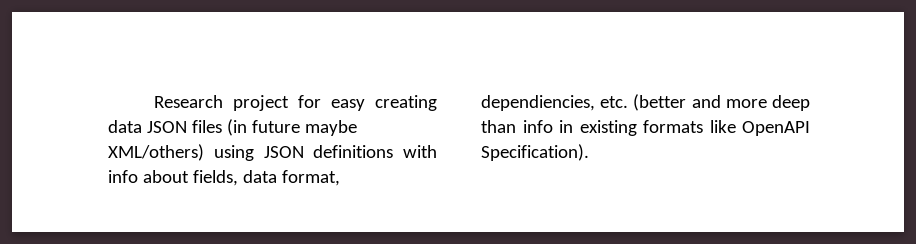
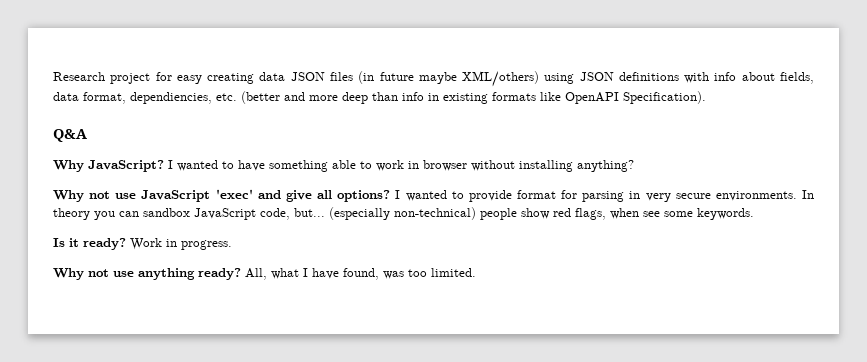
(589, 152) none -> [53,129,87,142] [53,160,634,172] [53,189,814,202] [53,207,754,220] [53,238,232,250] [53,268,476,280] // Q&A // Why JavaScript? I wanted to have something able to work in browser without installing anything? // Why not use JavaScript 'exec' and give all options? I wanted to provide format for parsing in very secure environments. In theory you can sandbox JavaScript code, but... (especially non-technical) people show red flags, when see some keywords. // Is it ready? Work in progress. // Why not use anything ready? All, what I have found, was too limited.

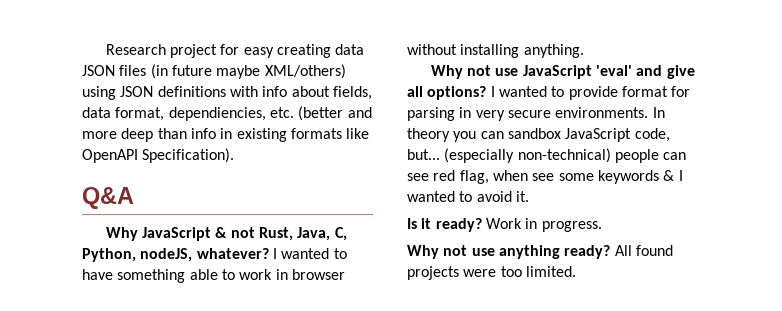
[88,160,164,172] JavaScript? -> [142,227,347,241] [82,248,269,262] JavaScript & not Rust, Java, C, Python, nodeJS, whatever?
[577,160,634,172] anything? -> [523,44,584,58] anything.
[215,189,253,199] 'exec' -> [595,65,632,76] 'eval'
[521,208,754,220] show red flags, when see some keywords. -> [663,152,687,160] [407,170,683,184] [407,191,529,202] can see red flag, when see some keywords & I wanted to avoid it.
[245,268,404,280] All, what I have found, was -> [614,245,673,256] [407,266,497,280] All found projects were

